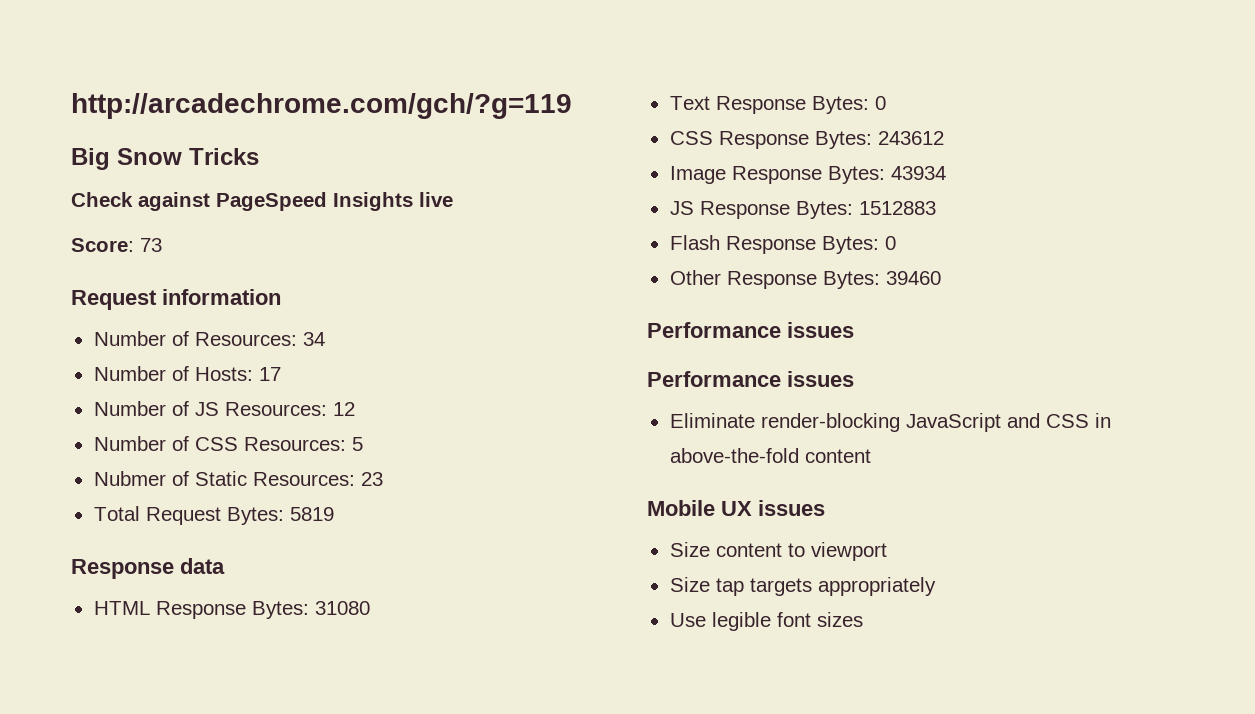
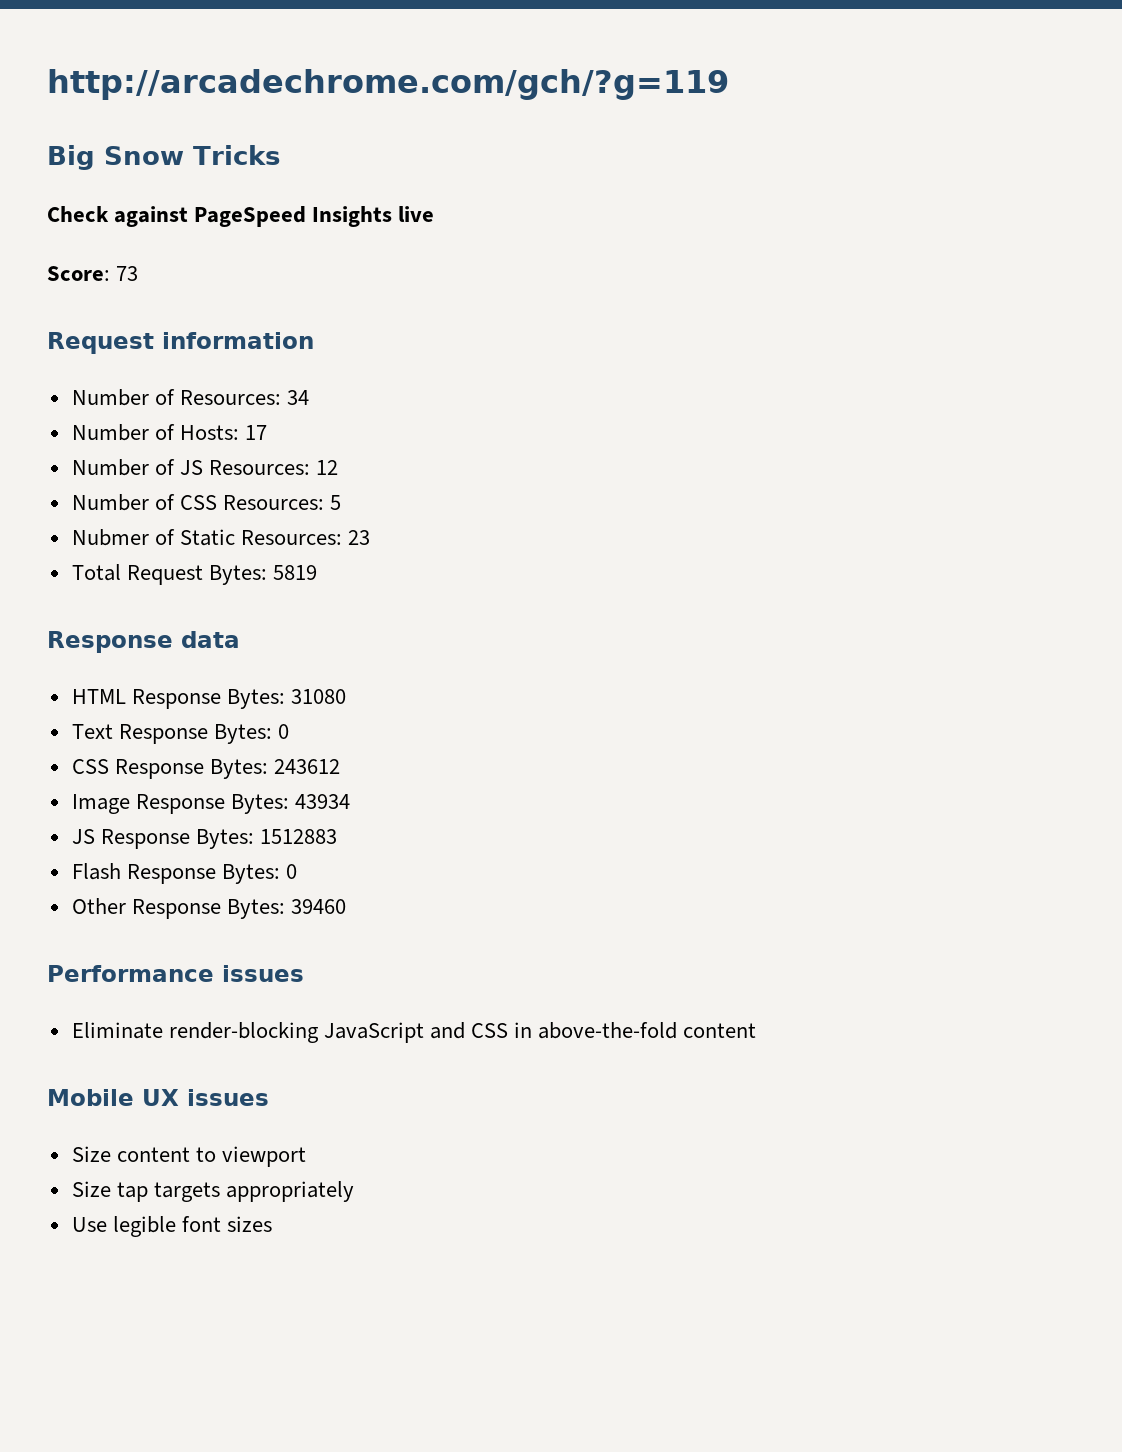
[647,371,854,387] // Performance issues -> (304, 973) none

